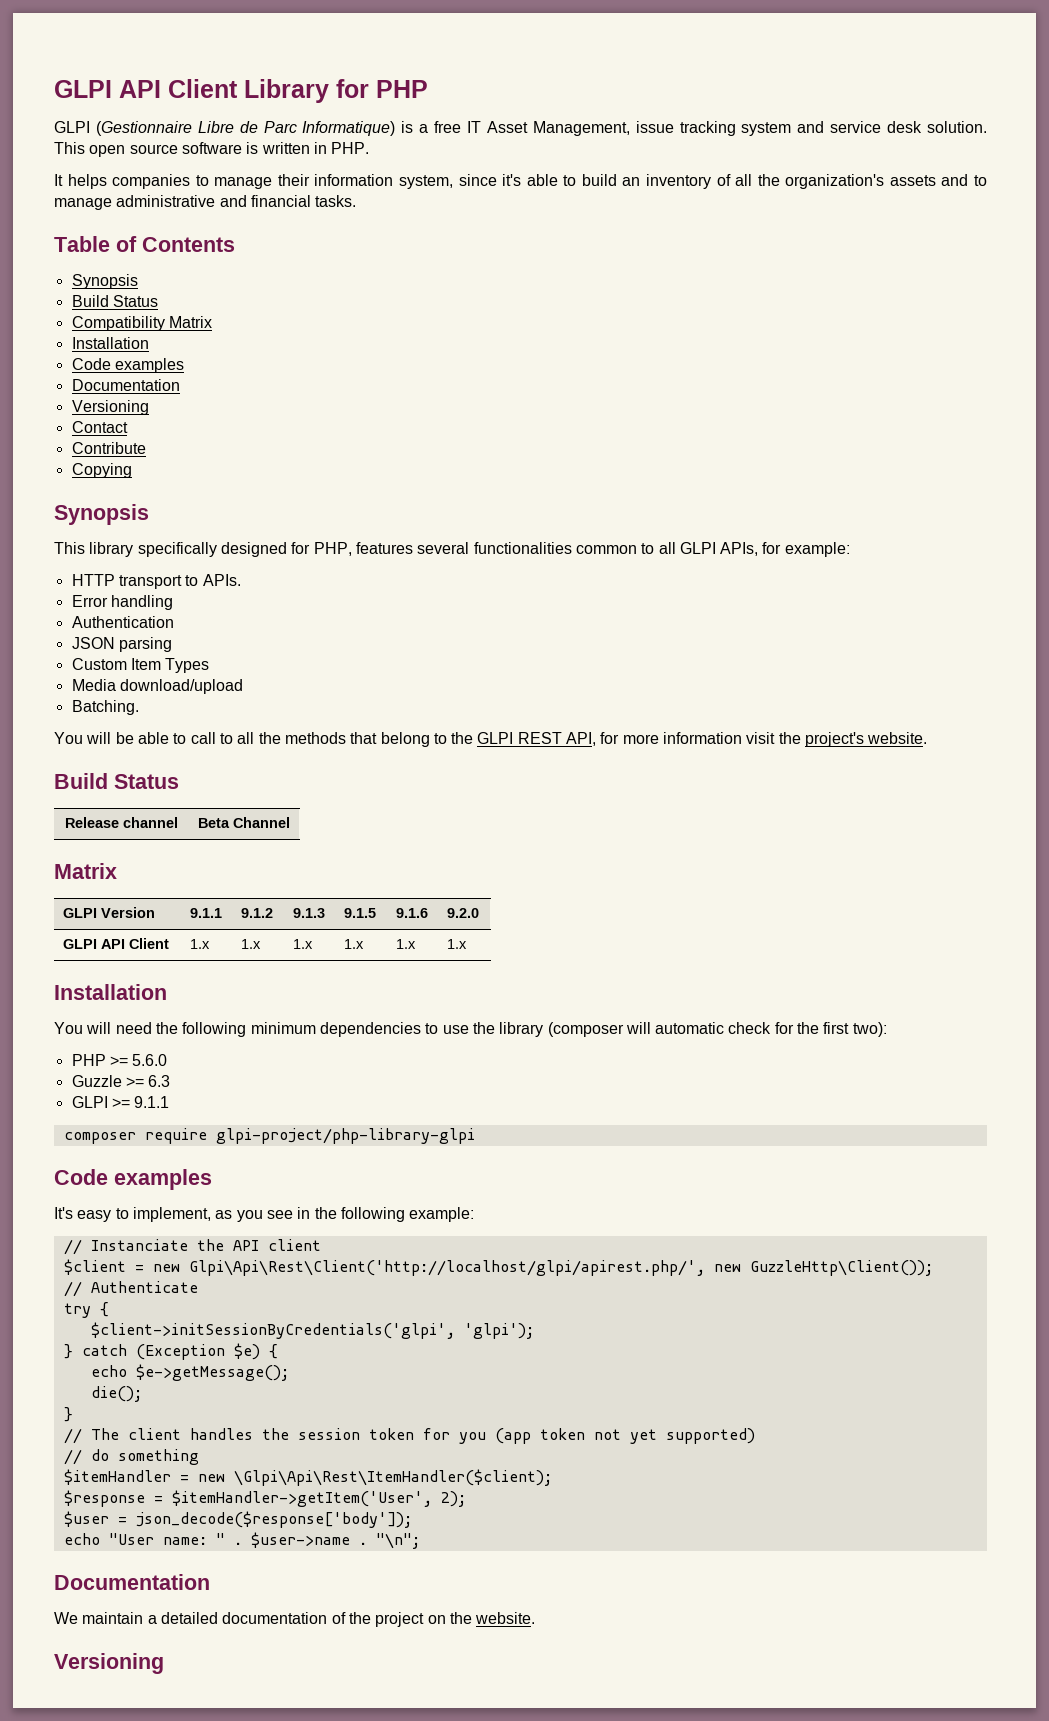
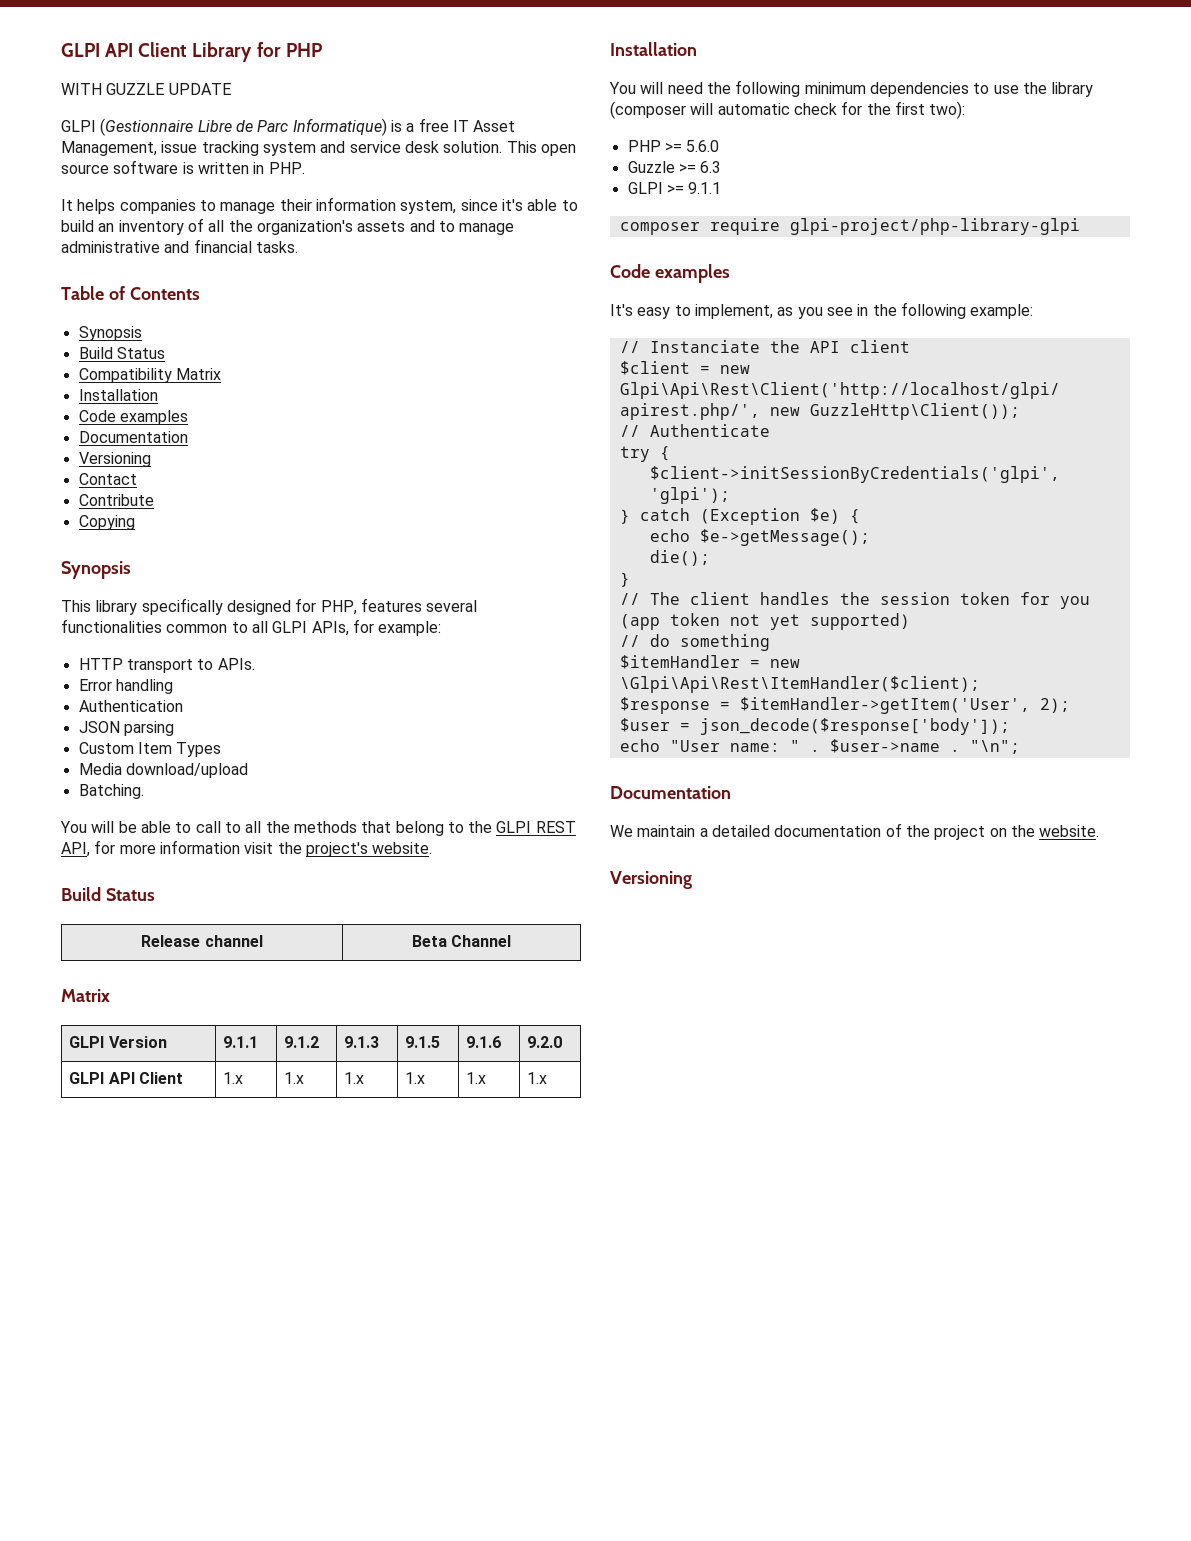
(428, 89) none -> [61,83,231,95] // WITH GUZZLE UPDATE

